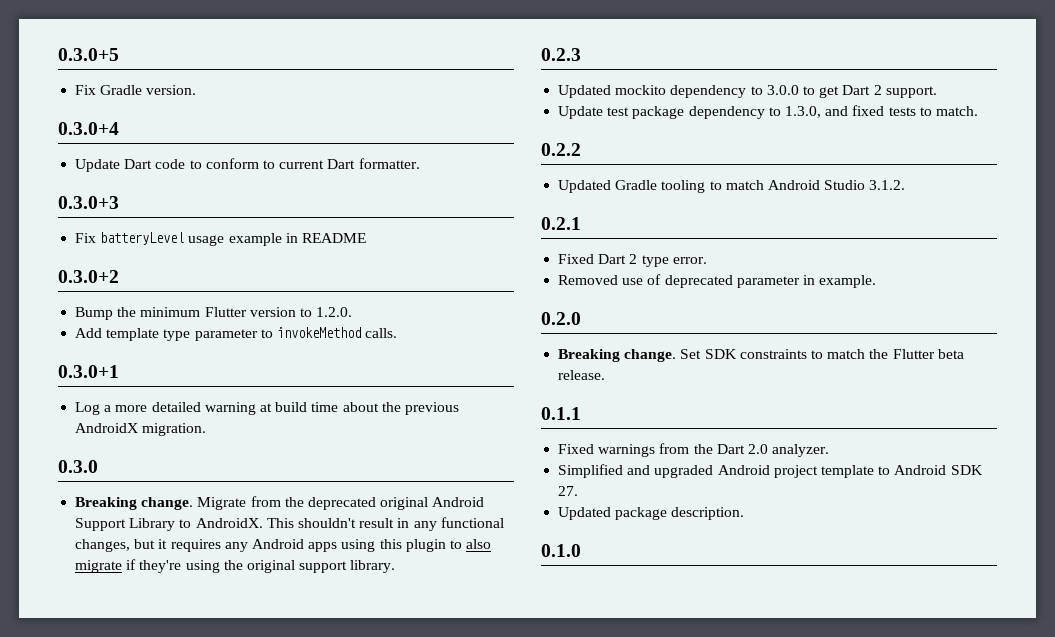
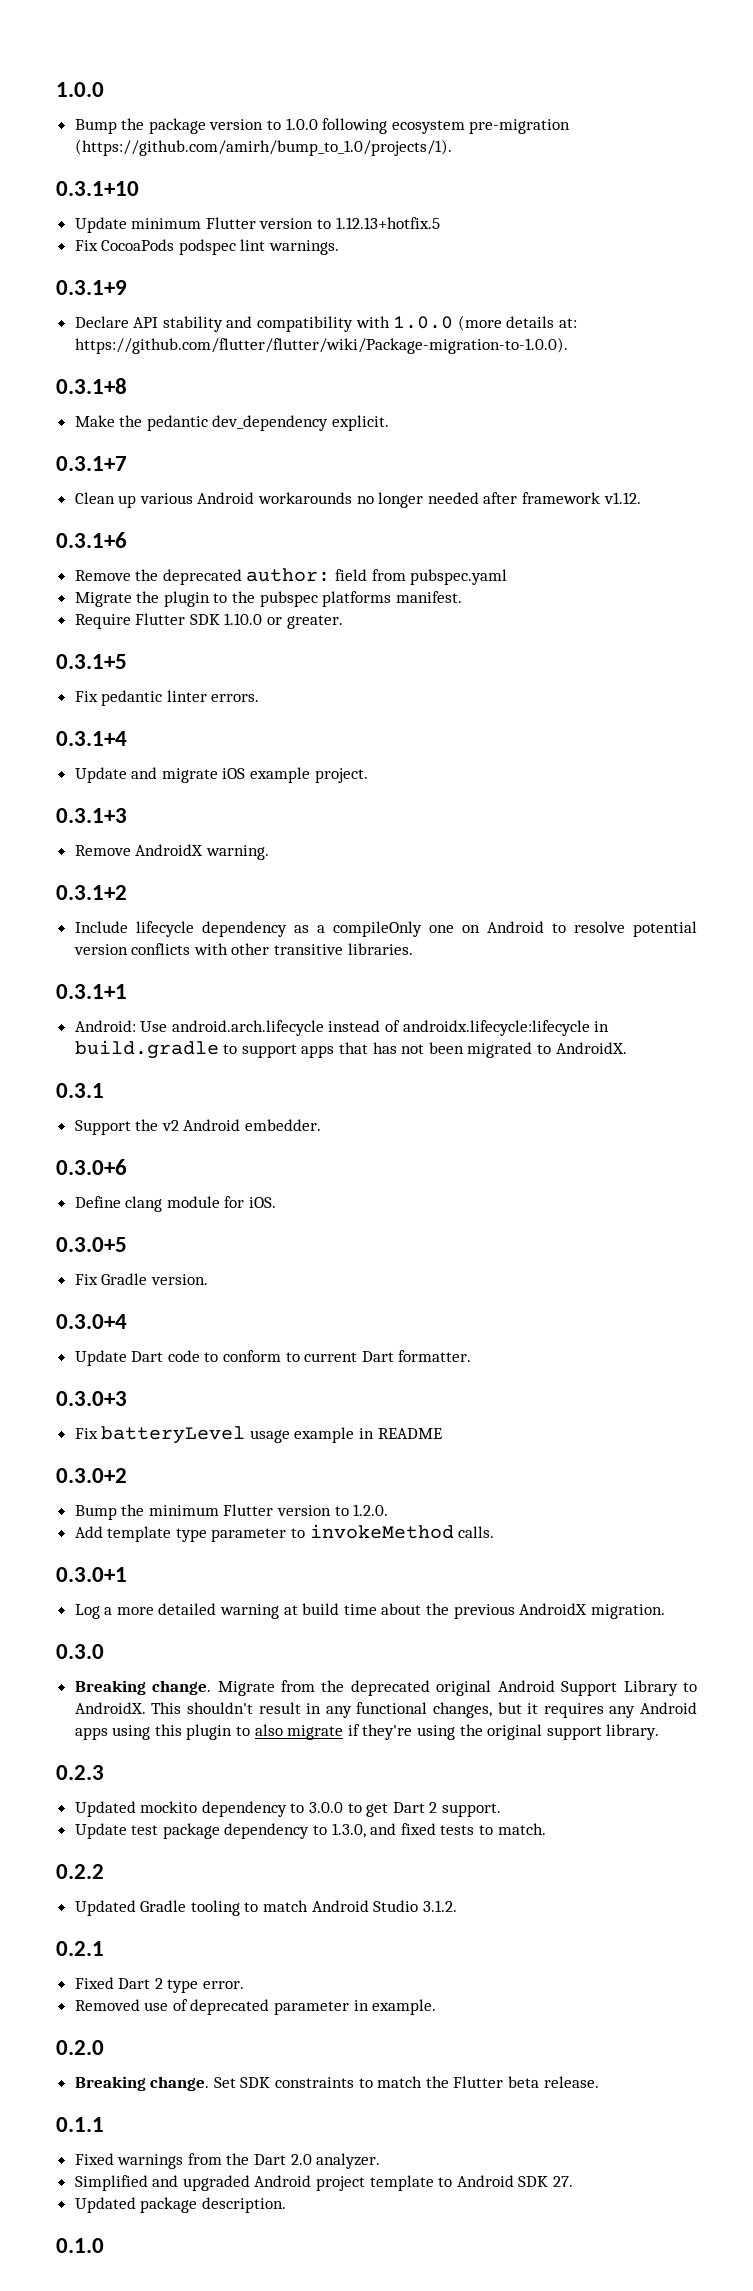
(58, 54) none -> [56,82,104,97] [74,118,571,134] [74,139,452,156] [56,181,139,196] [74,217,440,233] [74,239,340,255] [56,280,127,295] [74,315,578,332] [74,337,568,354] [56,378,127,394] [74,415,390,431] [56,456,127,471] [74,492,641,508] [56,532,127,548] [74,568,508,585] [74,591,462,607] [74,613,343,629] [56,654,127,669] [74,690,260,706] [56,731,127,746] [74,767,368,783] [56,808,127,823] [74,844,269,860] [56,885,127,900] [74,921,697,937] [73,943,413,955] [56,984,127,999] [74,1020,610,1036] [74,1040,627,1059] [56,1083,104,1098] [74,1119,322,1135] [56,1159,127,1175] [74,1196,277,1212] 1.0.0 // Bump the package version to 1.0.0 following ecosystem pre-migration (https://github.com/amirh/bump_to_1.0/projects/1). // 0.3.1+10 // Update minimum Flutter version to 1.12.13+hotfix.5 // Fix CocoaPods podspec lint warnings. // 0.3.1+9 // Declare API stability and compatibility with 1.0.0 (more details at: https://github.com/flutter/flutter/wiki/Package-migration-to-1.0.0). // 0.3.1+8 // Make the pedantic dev_dependency explicit. // 0.3.1+7 // Clean up various Android workarounds no longer needed after framework v1.12. // 0.3.1+6 // Remove the deprecated author: field from pubspec.yaml // Migrate the plugin to the pubspec platforms manifest. // Require Flutter SDK 1.10.0 or greater. // 0.3.1+5 // Fix pedantic linter errors. // 0.3.1+4 // Update and migrate iOS example project. // 0.3.1+3 // Remove AndroidX warning. // 0.3.1+2 // Include lifecycle dependency as a compileOnly one on Android to resolve potential version conflicts with other transitive libraries. // 0.3.1+1 // Android: Use android.arch.lifecycle instead of androidx.lifecycle:lifecycle in build.gradle to support apps that has not been migrated to AndroidX. // 0.3.1 // Support the v2 Android embedder. // 0.3.0+6 // Define clang module for iOS. //

